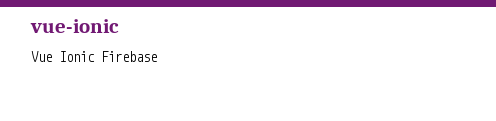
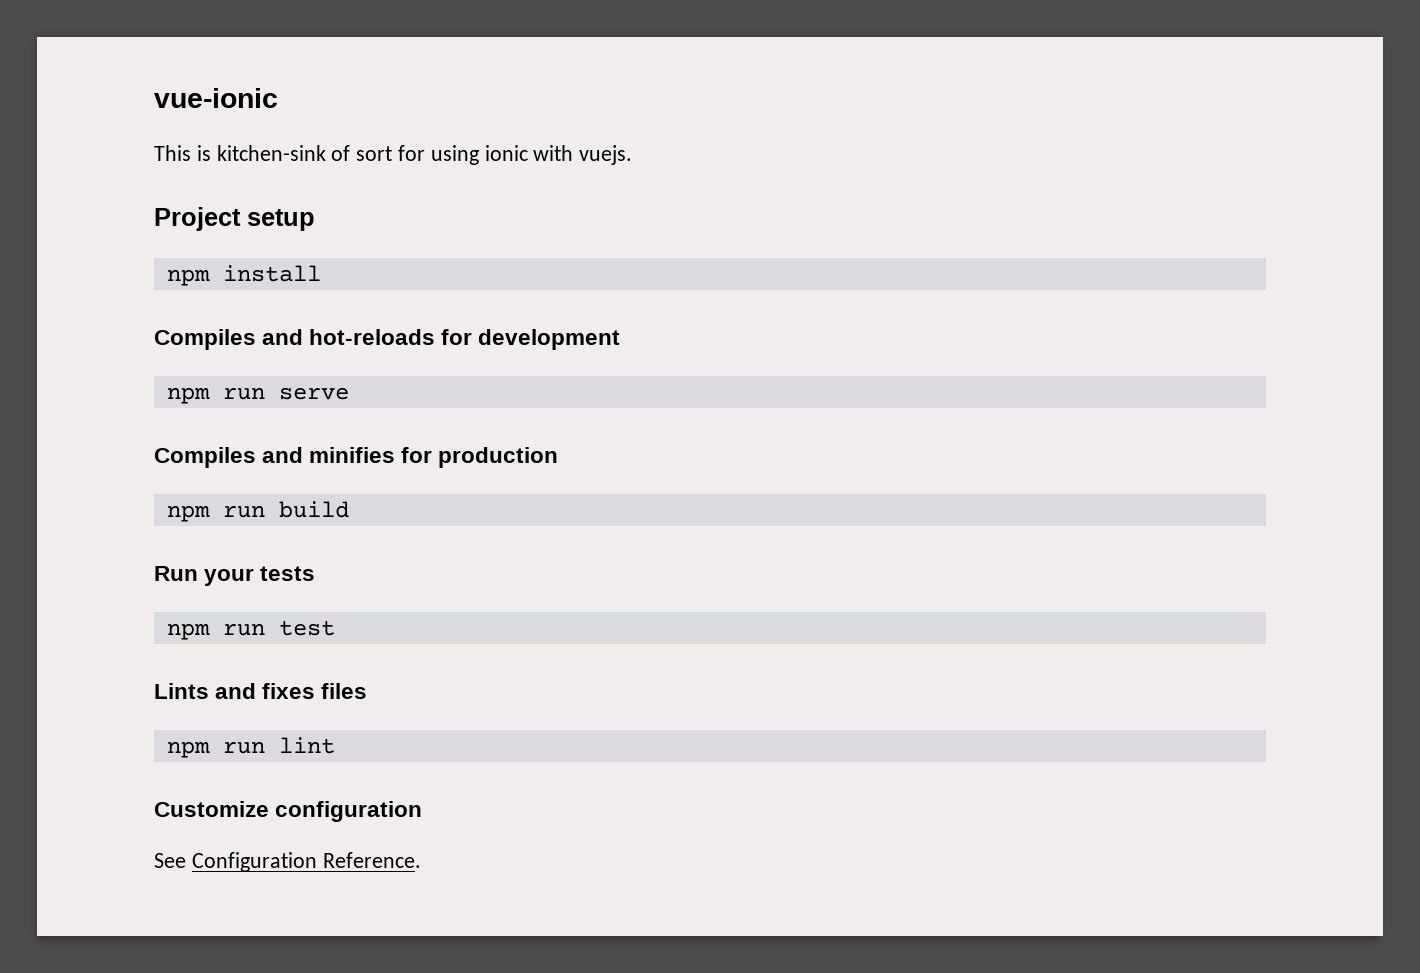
[31,51,157,62] Vue Ionic Firebase -> [154,145,633,165] [154,207,315,231] [166,265,321,286] [154,329,621,350] [166,387,349,404] [154,447,559,468] [166,501,349,522] [154,566,316,586] [166,620,335,640] [154,683,368,699] [166,737,335,758] [154,801,423,822] [154,852,421,872] This is kitchen-sink of sort for using ionic with vuejs. // Project setup // npm install // Compiles and hot-reloads for development // npm run serve // Compiles and minifies for production // npm run build // Run your tests // npm run test // Lints and fixes files // npm run lint // Customize configuration // See Configuration Reference.

